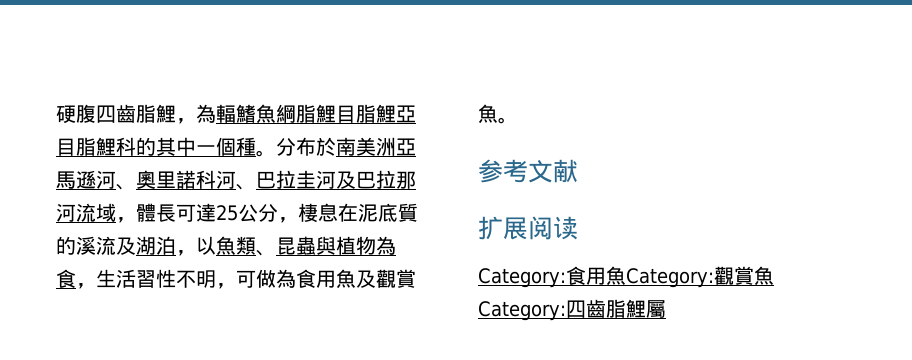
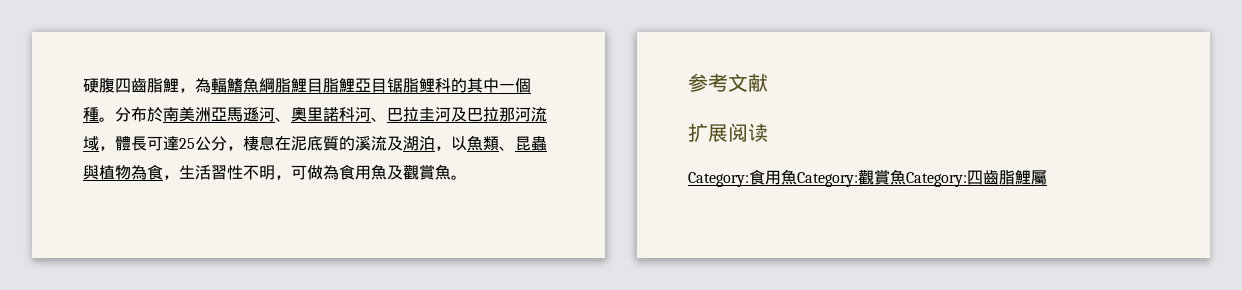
[76,137,116,156] 脂鯉 -> [387,78,435,93] 锯脂鲤

